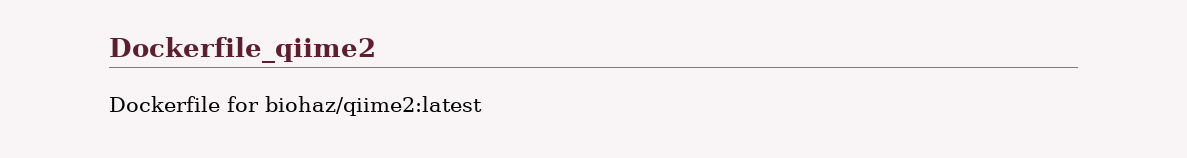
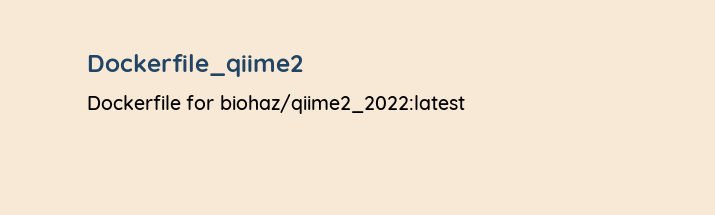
[265,96,482,116] biohaz/qiime2:latest -> [219,94,465,114] biohaz/qiime2_2022:latest

